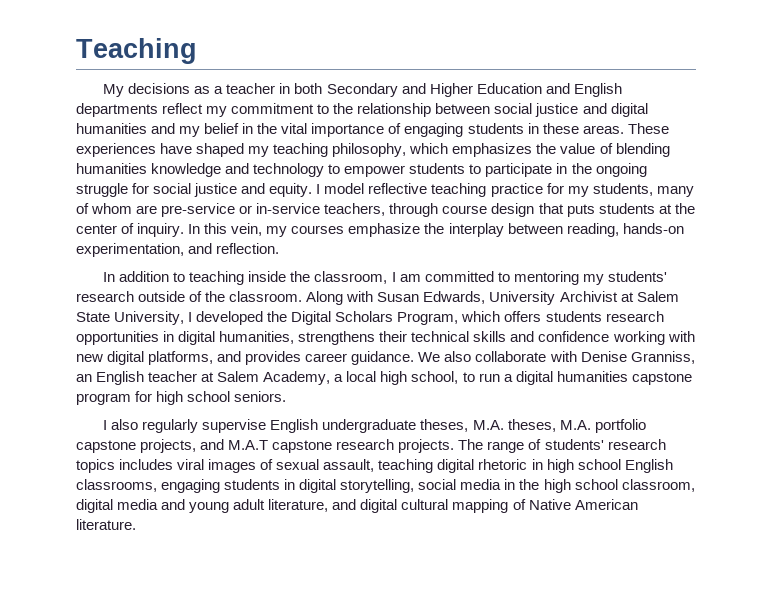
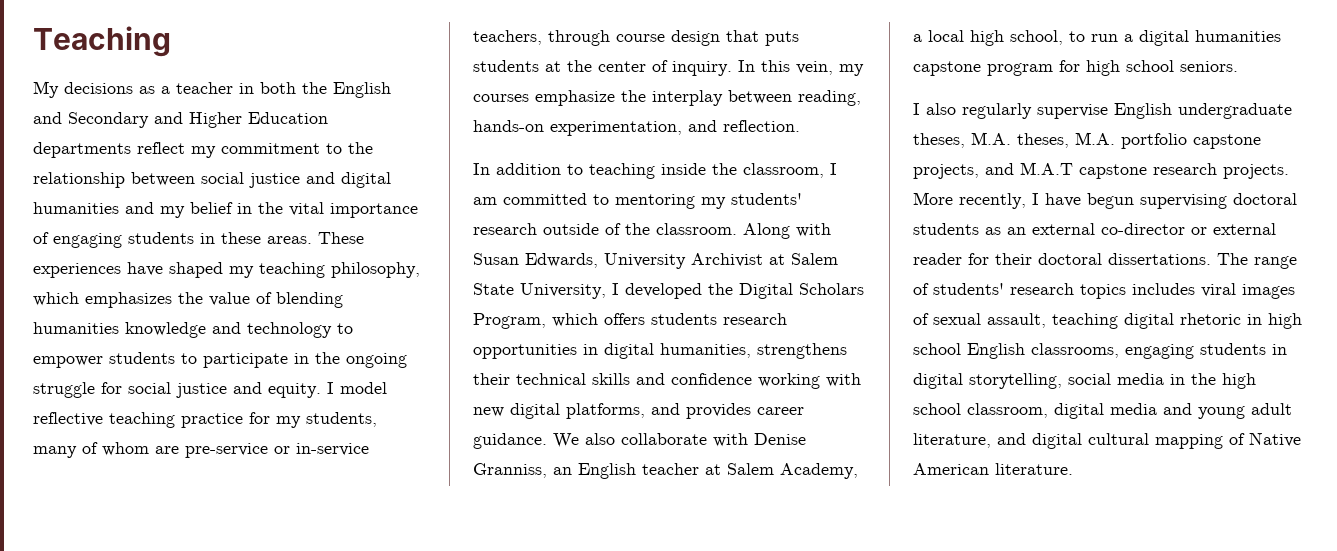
(323, 88) none -> [302,82,391,98] [33,112,62,124] the English and
[545,83,622,97] and English -> (328, 118) none
(455, 446) none -> [913,192,1297,209] [913,223,1276,235] [913,253,1211,265] More recently, I have begun supervising doctoral students as an external co-director or external reader for their doctoral dissertations.

